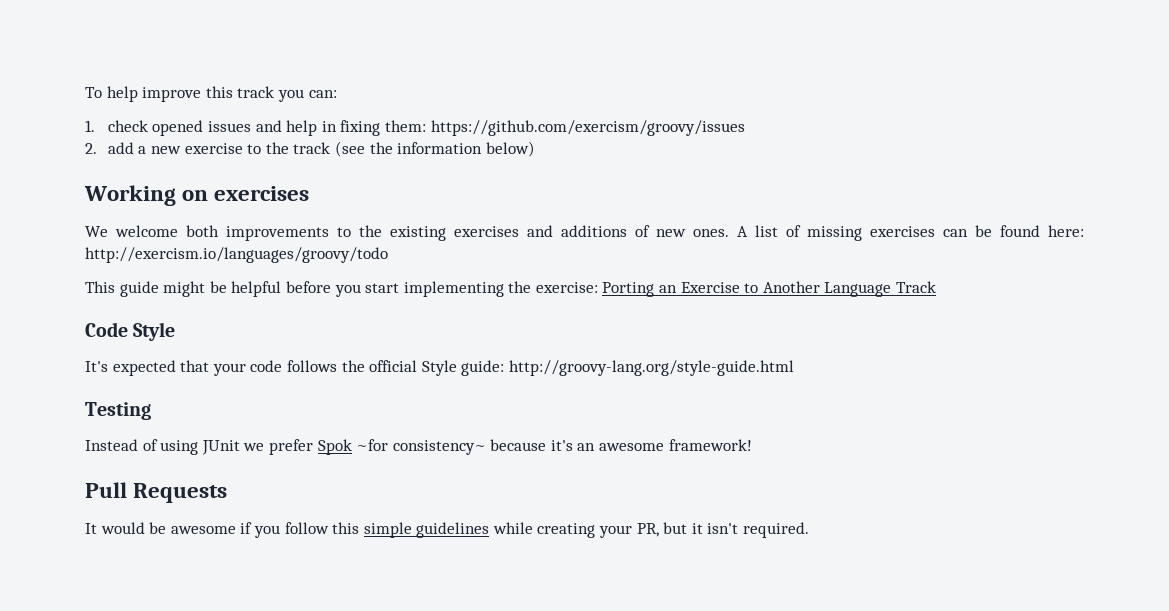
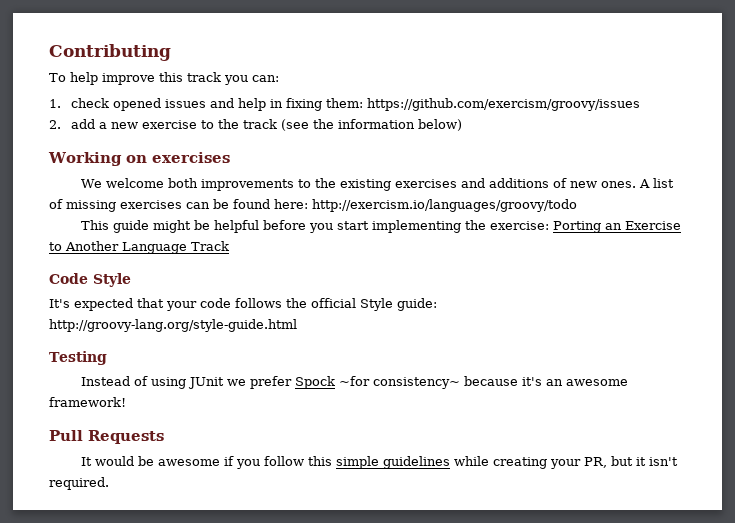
(85, 92) none -> [49,44,171,61] Contributing //
[317,439,352,455] Spok -> [294,376,335,389] Spock

